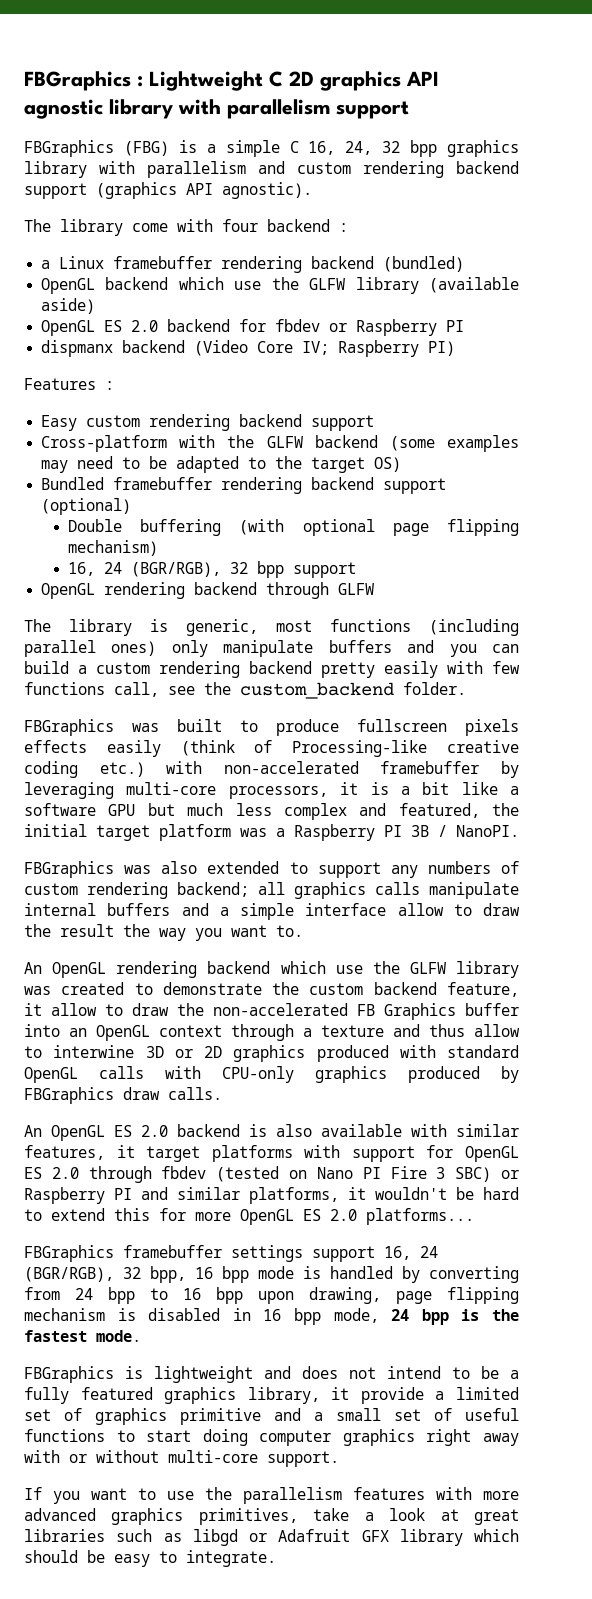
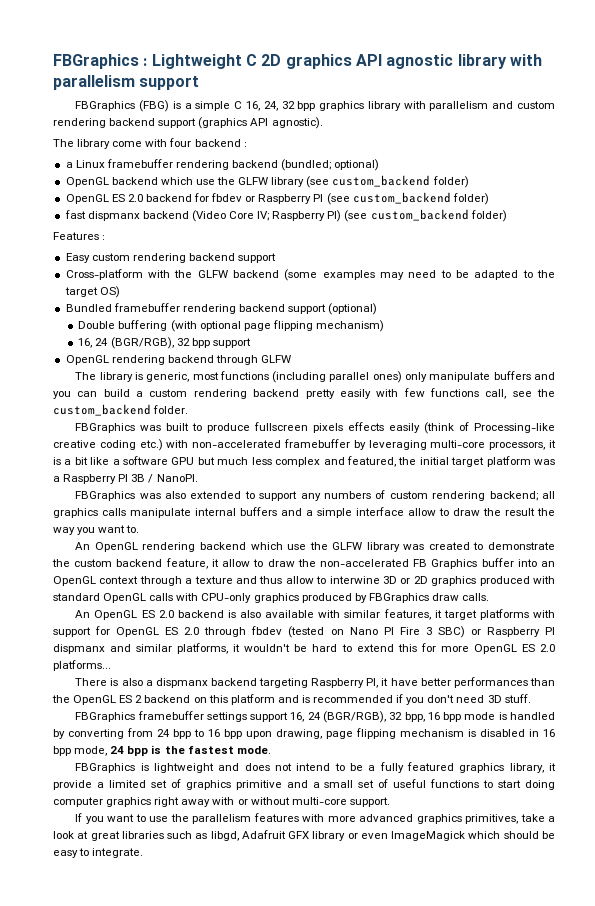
[383,256,465,272] (bundled) -> [281,159,380,171] (bundled; optional)
[429,277,519,293] [41,298,96,314] (available aside) -> [306,175,469,188] (see custom_backend folder)
(465, 326) // -> [326,192,489,205] [64,210,86,219] (see custom_backend folder) // fast
(456, 348) none -> [344,209,507,222] (see custom_backend folder)
(132, 1194) none -> [53,644,105,654] dispmanx
(474, 1216) none -> [75,677,555,688] [52,694,531,705] // There is also a dispmanx backend targeting Raspberry PI, it have better performances than the OpenGL ES 2 backend on this platform and is recommended if you don't need 3D stuff.
[192,1529,267,1546] libgd or -> [210,831,239,841] libgd,
(463, 1537) none -> [347,831,466,841] or even ImageMagick

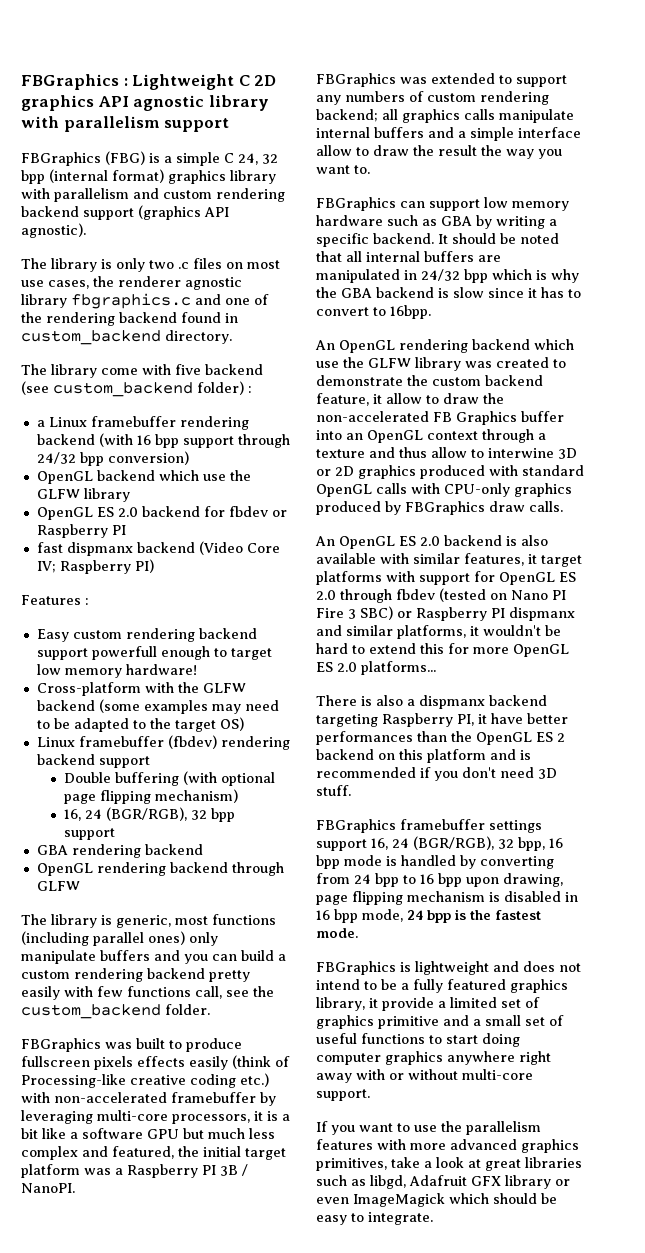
[245,101,260,111] 16, -> (234, 158) none
(316, 106) none -> [49,169,164,183] (internal format)
(323, 123) none -> [21,258,280,272] [21,276,242,290] [21,293,269,309] [21,312,238,326] [21,330,232,345] // The library is only two .c files on most use cases, the renderer agnostic library fbgraphics.c and one of the rendering backend found in custom_backend directory.
[169,138,241,147] four backend -> [175,364,263,375] [21,381,244,397] five backend (see custom_backend folder)
[281,159,380,171] (bundled; optional) -> [98,433,290,448] [36,451,189,466] (with 16 bpp support through 24/32 bpp conversion)
[306,175,469,188] (see custom_backend folder) -> (130, 495) none
[326,192,489,205] (see custom_backend folder) -> (126, 530) none
[344,209,507,222] (see custom_backend folder) -> (154, 566) none
(277, 258) none -> [91,646,272,660] [36,664,197,678] powerfull enough to target low memory hardware!
[65,303,378,315] Bundled framebuffer rendering backend support (optional) -> [36,735,290,750] [36,754,150,768] Linux framebuffer (fbdev) rendering backend support
(251, 343) none -> [36,844,203,858] // GBA rendering backend
[165,491,187,499] also -> (427, 80) none
(140, 529) none -> [316,197,569,211] [316,215,557,229] [316,233,559,247] [316,251,501,262] [316,269,579,283] [316,287,581,298] [316,305,431,319] // FBGraphics can support low memory hardware such as GBA by writing a specific backend. It should be noted that all internal buffers are manipulated in 24/32 bpp which is why the GBA backend is slow since it has to convert to 16bpp.
(152, 802) none -> [447,1051,515,1065] anywhere

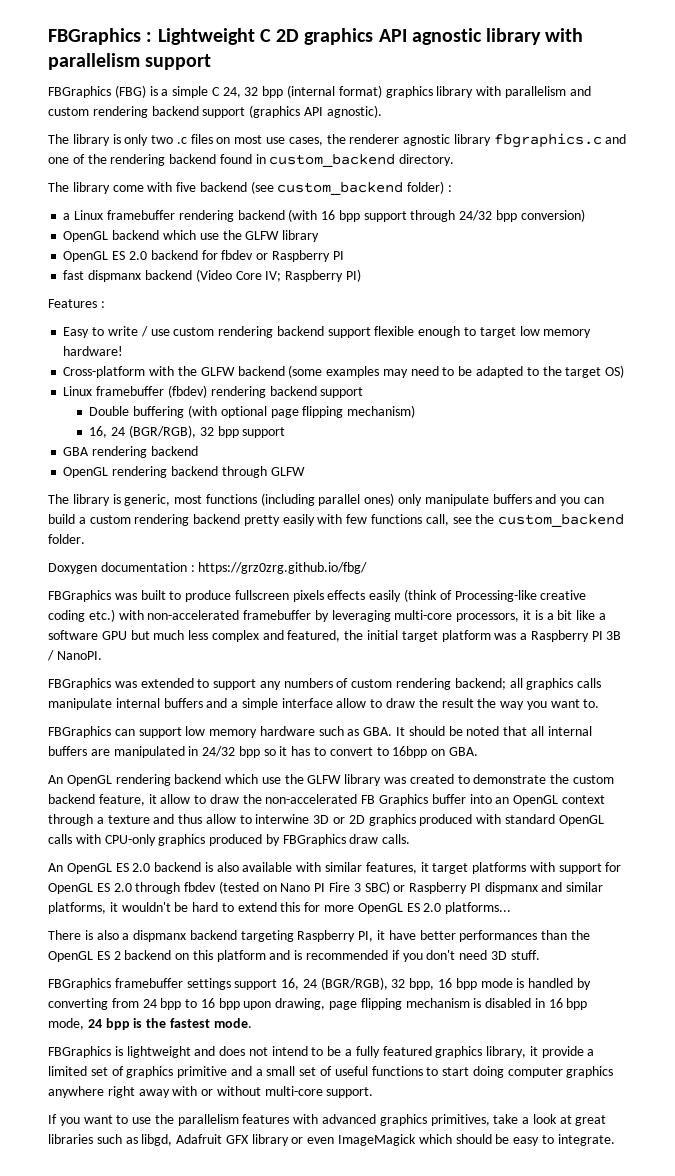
[72,628,257,642] [36,646,157,660] custom rendering backend support powerfull -> [92,326,415,338] to write / use custom rendering backend support flexible
(210, 1009) none -> [48,562,368,574] // Doxygen documentation : https://grz0zrg.github.io/fbg/
[441,215,557,229] [316,233,434,247] GBA by writing a specific backend. -> [363,727,393,736] GBA.
[492,269,579,283] [316,287,524,298] which is why the GBA backend is slow since -> [263,749,276,756] so
[390,305,431,319] 16bpp. -> [392,746,478,758] 16bpp on GBA.
[410,1143,446,1150] more -> (319, 1119) none

